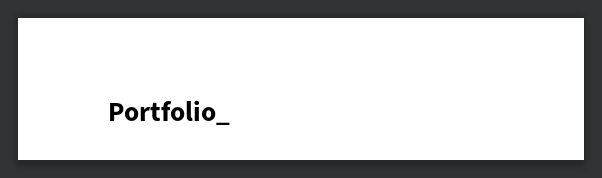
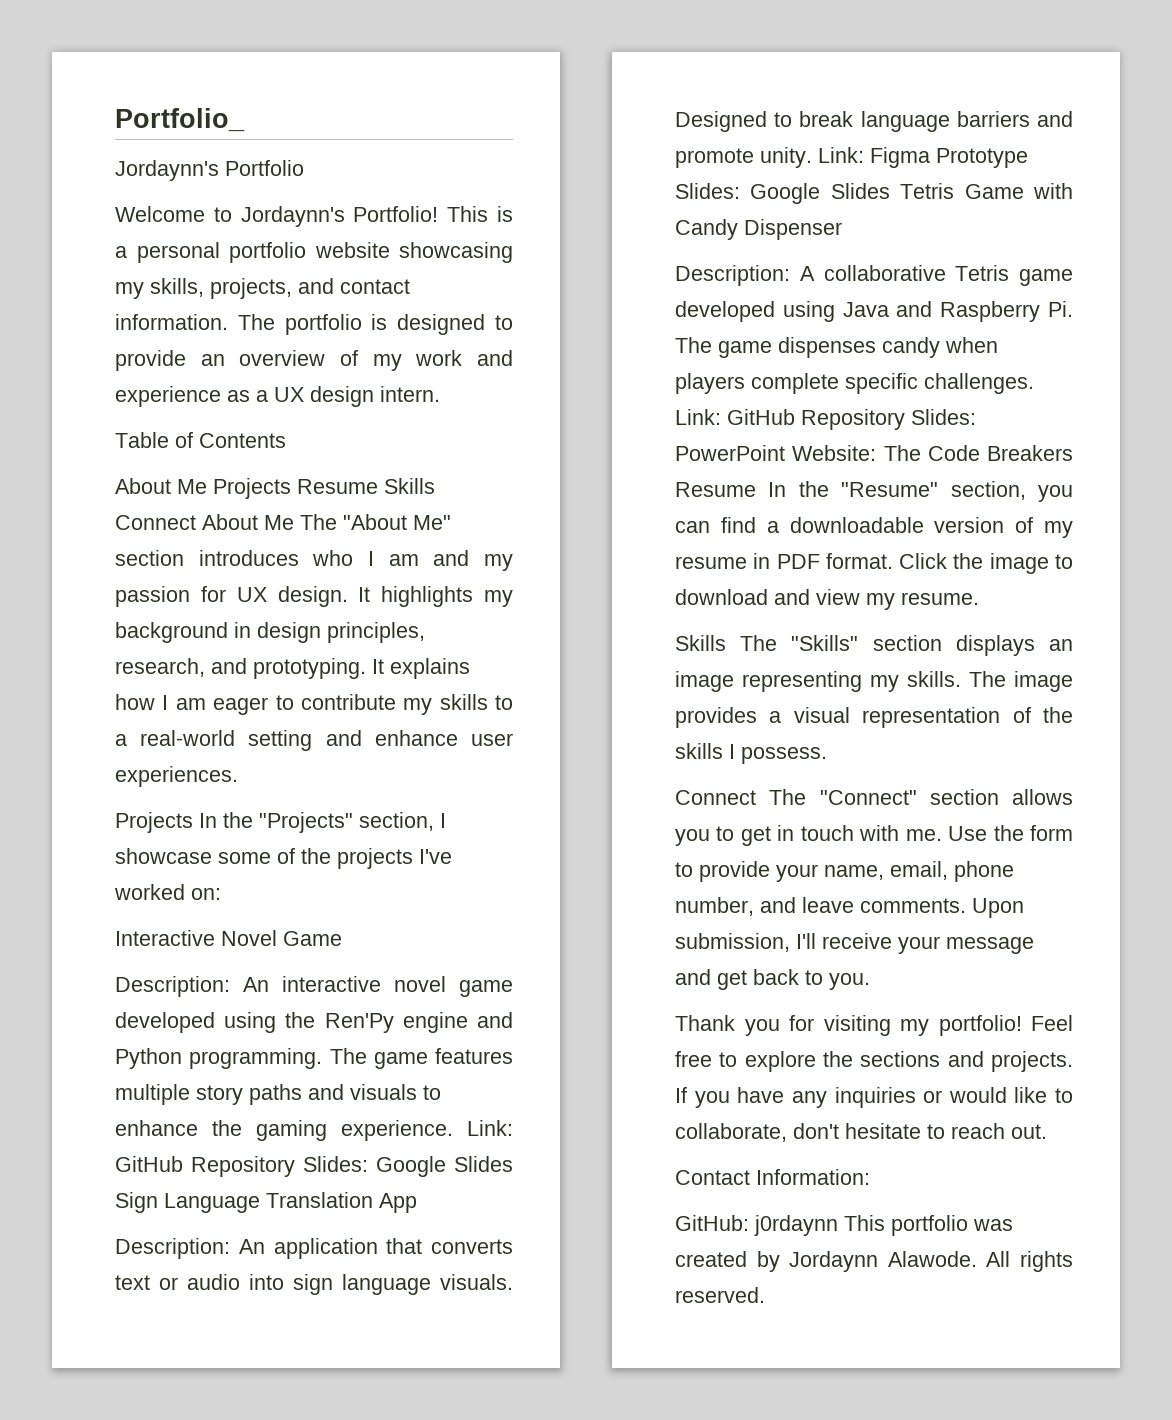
(230, 112) none -> [115,160,304,181] [115,206,513,227] [115,242,513,263] [115,278,410,299] [115,314,513,335] [115,350,513,371] [115,386,440,407] [115,432,286,448] [115,478,435,499] [115,514,451,530] [115,550,513,571] [115,586,513,607] [115,622,425,643] [115,658,470,679] [115,694,513,715] [115,730,513,751] [115,766,238,787] [115,812,446,833] [115,848,452,869] [114,884,221,900] [115,930,342,946] [115,976,513,997] [115,1012,513,1033] [115,1048,513,1069] [115,1084,441,1105] [115,1120,513,1141] [115,1156,513,1177] [115,1192,417,1213] [115,1238,513,1259] [115,1274,513,1295] [675,111,1073,132] [675,147,1028,168] [675,183,1073,204] [675,219,842,240] [675,265,1073,286] [675,301,1073,322] [675,337,998,358] [675,373,1034,394] [675,409,976,430] [675,445,1073,461] [675,481,1073,502] [675,517,1073,538] [675,553,1073,574] [675,589,979,610] [675,635,1073,656] [675,671,1073,692] [675,707,1073,728] [675,743,827,764] [675,789,1073,805] [675,825,1073,846] [675,861,1014,882] [675,897,1024,918] [675,933,1034,954] [675,969,870,990] [675,1015,1073,1036] [675,1051,1073,1072] [675,1087,1073,1108] [675,1123,1047,1142] [675,1169,870,1185] [675,1215,1013,1236] [675,1251,1073,1272] [675,1287,765,1303] // Jordaynn's Portfolio // Welcome to Jordaynn's Portfolio! This is a personal portfolio website showcasing my skills, projects, and contact information. The portfolio is designed to provide an overview of my work and experience as a UX design intern. // Table of Contents // About Me Projects Resume Skills Connect About Me The "About Me" section introduces who I am and my passion for UX design. It highlights my background in design principles, research, and prototyping. It explains how I am eager to contribute my skills to a real-world setting and enhance user experiences. // Projects In the "Projects" section, I showcase some of the projects I've worked on: // Interactive Novel Game // Description: An interactive novel game developed using the Ren'Py engine and Python programming. The game features multiple story paths and visuals to enhance the gaming experience. Link: GitHub Repository Slides: Google Slides Sign Language Translation App // Description: An application that converts text or audio into sign language visuals. Designed to break language barriers and promote unity. Link: Figma Prototype Slides: Google Slides Tetris Game with Candy Dispenser // Description: A collaborative Tetris game developed using Java and Raspberry Pi. The game dispenses candy when players complete specific challenges. Link: GitHub Repository Slides: PowerPoint Website: The Code Breakers Resume In the "Resume" section, you can find a downloadable version of my resume in PDF format. Click the image to download and view my resume. // Skills The "Skills" section displays an image representing my skills. The image provides a visual representation of the skills I possess. // Connect The "Connect" section allows you to get in touch with me. Use the form to provide your name, email, phone number, and leave comments. Upon submission, I'll receive your message and get back to you. // Thank you for visiting my portfolio! Feel free to explore the sections and projects. If you have any inquiries or would like to collaborate, don't hesitate to reach out. // Contact Information: // GitHub: j0rdaynn This portfolio was created by Jordaynn Alawode. All rights reserved.

